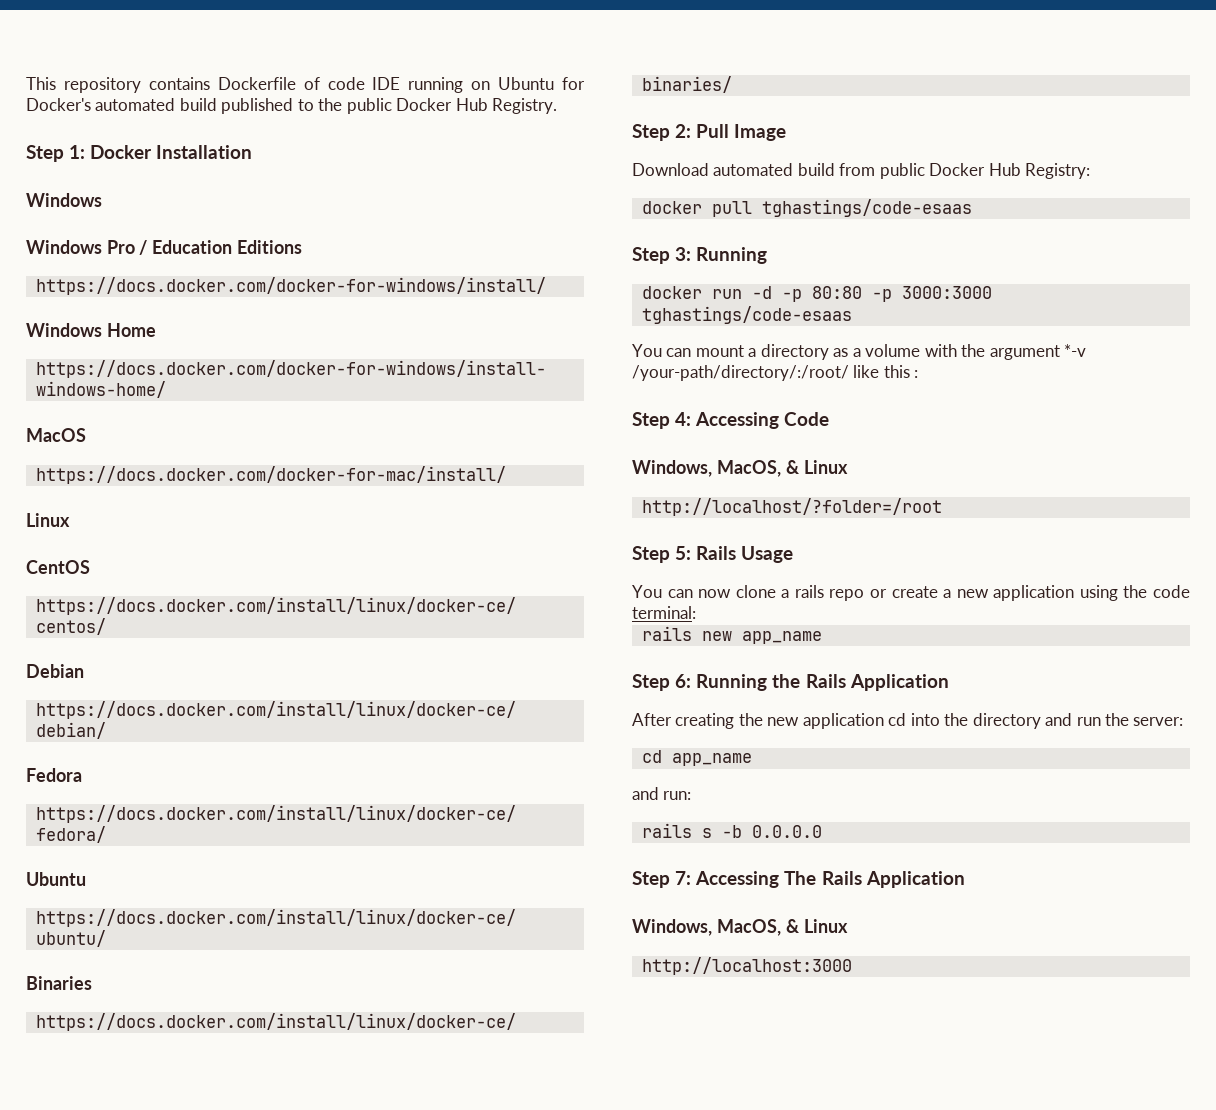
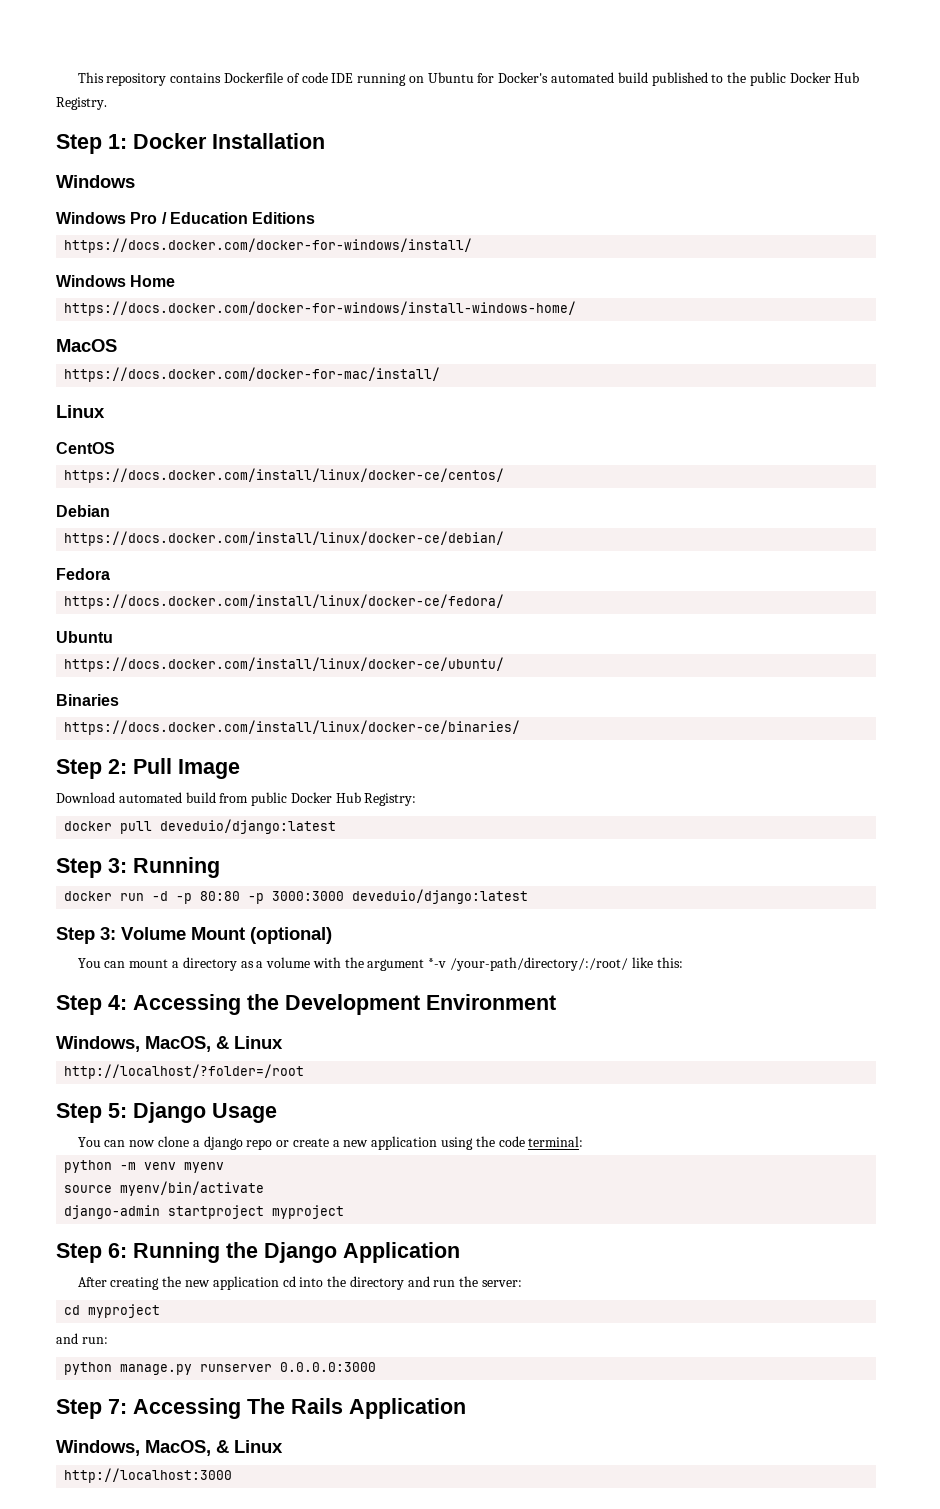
[761,199,972,217] tghastings/code-esaas -> [160,819,337,834] deveduio/django:latest
[641,306,852,324] tghastings/code-esaas -> [352,889,529,904] [56,927,332,944] deveduio/django:latest // Step 3: Volume Mount (optional)
[883,365,919,378] this : -> [656,957,683,968] this:
[784,412,830,426] Code -> [247,994,556,1015] the Development Environment
[696,546,737,560] Rails -> [133,1102,206,1123] Django
[794,585,824,598] rails -> [203,1136,243,1150] django
[641,626,822,644] rails new app_name -> [64,1160,225,1173] [64,1181,265,1196] [64,1205,345,1219] python -m venv myenv // source myenv/bin/activate // django-admin startproject myproject
[805,674,846,688] Rails -> [264,1242,337,1263] Django
[671,753,752,766] app_name -> [88,1304,161,1318] myproject
[641,823,822,838] rails s -b 0.0.0.0 -> [64,1362,377,1375] python manage.py runserver 0.0.0.0:3000

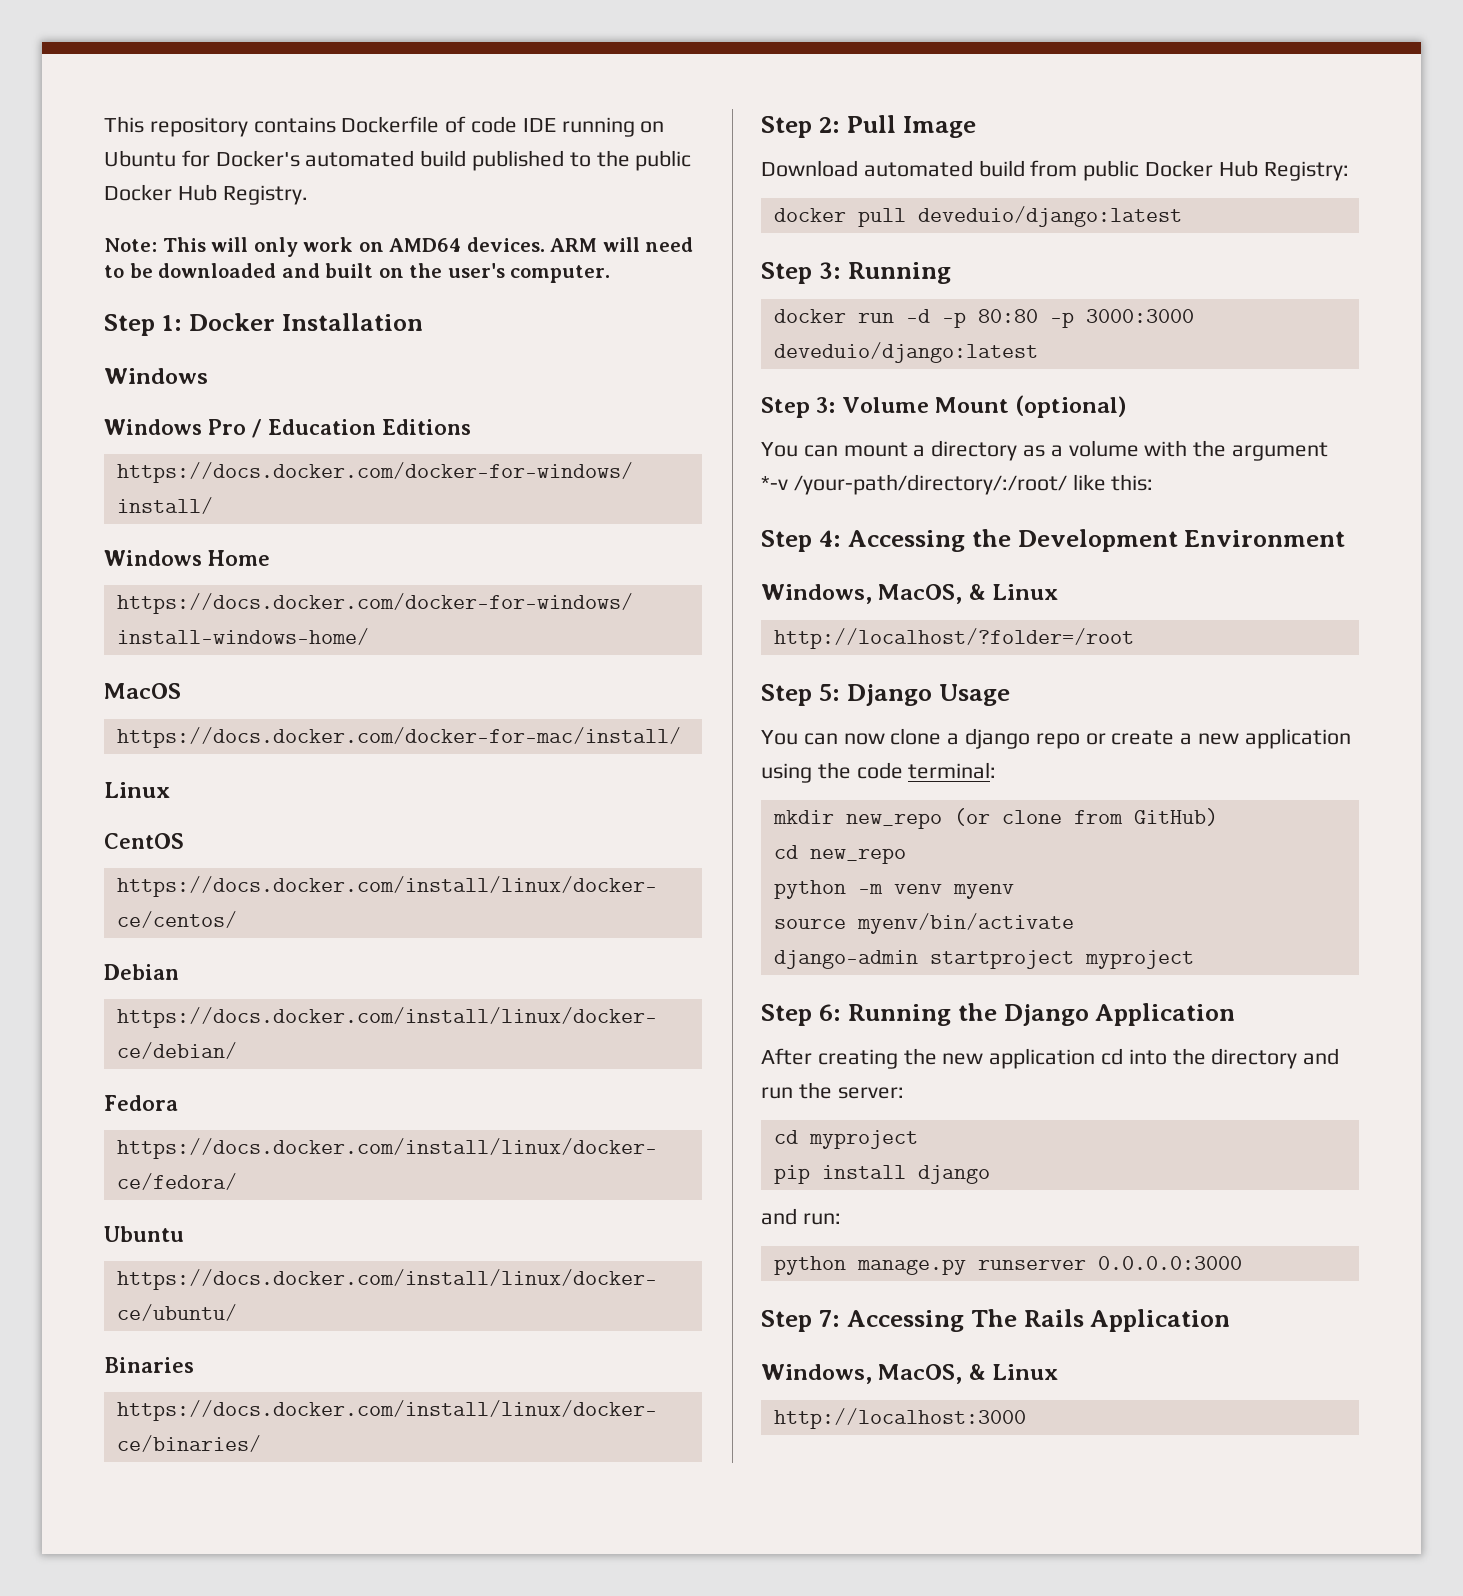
(107, 103) none -> [104,237,694,257] [104,263,611,283] // Note: This will only work on AMD64 devices. ARM will need to be downloaded and built on the user's computer.
(584, 1141) none -> [772,808,1218,829] [773,845,906,864] // mkdir new_repo (or clone from GitHub) // cd new_repo
(161, 1311) none -> [773,1165,990,1184] // pip install django

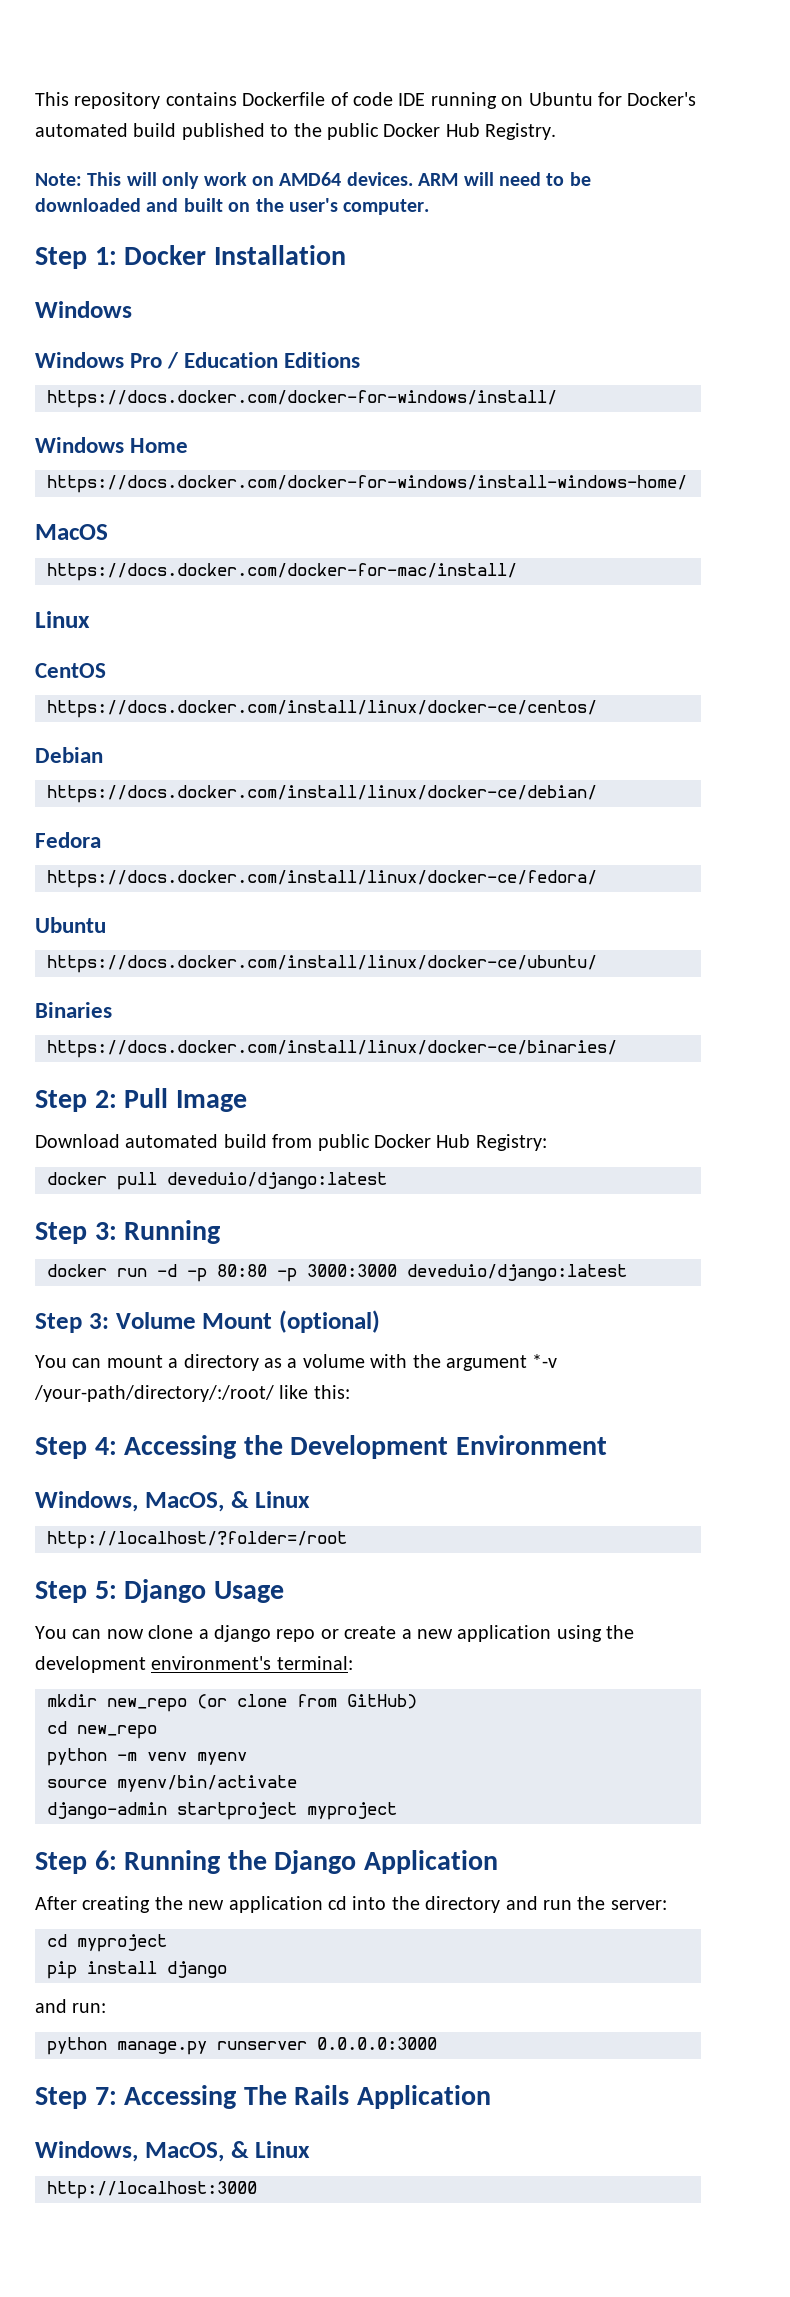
[856,762,903,779] code -> [35,1656,272,1673] development environment's

